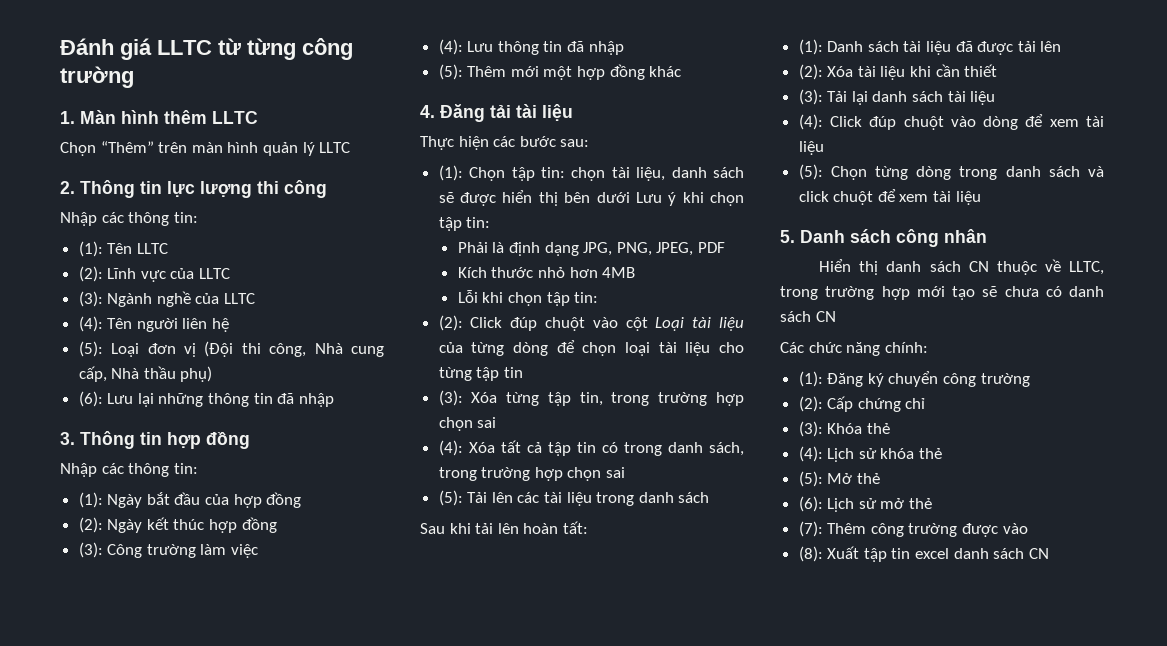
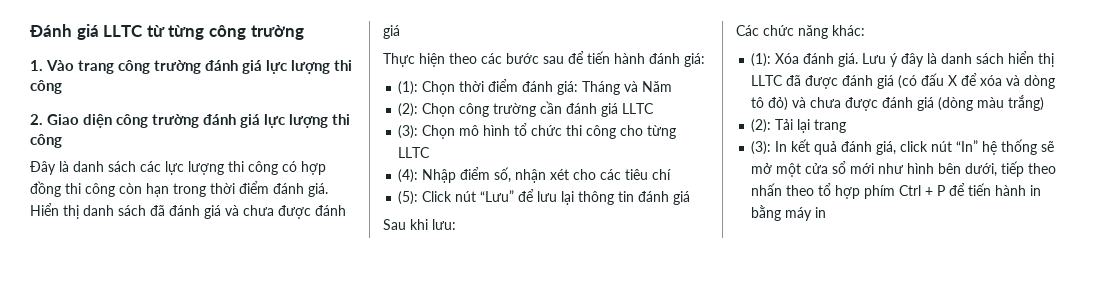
[80,110,258,124] [60,141,351,156] [60,180,327,198] [60,212,198,226] [78,241,168,257] [78,266,231,282] [78,291,256,307] [78,316,230,332] [78,341,384,357] [78,366,213,382] [78,391,334,407] [60,431,250,449] [60,463,198,477] [78,492,302,508] [78,517,277,533] [78,542,259,558] [438,39,624,55] [438,64,682,80] [420,104,573,122] [420,136,590,150] [438,165,744,181] [438,190,744,206] [438,217,491,231] [457,242,725,256] [457,267,636,278] [457,290,599,306] [438,315,744,331] [438,340,744,356] [438,367,523,381] [438,390,744,406] [438,417,497,431] [438,440,744,456] [438,467,626,481] [438,490,710,506] [420,521,588,534] [798,39,1062,55] [798,64,998,80] [798,89,996,105] [798,114,1104,130] [798,141,824,155] [798,164,1104,180] [798,189,981,205] [780,229,987,247] [819,259,1104,275] [780,286,1104,300] [780,311,836,322] Màn hình thêm LLTC // Chọn “Thêm” trên màn hình quản lý LLTC // 2. Thông tin lực lượng thi công // Nhập các thông tin: // (1): Tên LLTC // (2): Lĩnh vực của LLTC // (3): Ngành nghề của LLTC // (4): Tên người liên hệ // (5): Loại đơn vị (Đội thi công, Nhà cung cấp, Nhà thầu phụ) // (6): Lưu lại những thông tin đã nhập // 3. Thông tin hợp đồng // Nhập các thông tin: // (1): Ngày bắt đầu của hợp đồng // (2): Ngày kết thúc hợp đồng // (3): Công trường làm việc // (4): Lưu thông tin đã nhập // (5): Thêm mới một hợp đồng khác // 4. Đăng tải tài liệu // Thực hiện các bước sau: // (1): Chọn tập tin: chọn tài liệu, danh sách sẽ được hiển thị bên dưới Lưu ý khi chọn tập tin: // Phải là định dạng JPG, PNG, JPEG, PDF // Kích thước nhỏ hơn 4MB // Lỗi khi chọn tập tin: // (2): Click đúp chuột vào cột Loại tài liệu của từng dòng để chọn loại tài liệu cho từng tập tin // (3): Xóa từng tập tin, trong trường hợp chọn sai // (4): Xóa tất cả tập tin có trong danh sách, trong trường hợp chọn sai // (5): Tải lên các tài liệu trong danh sách // Sau khi tải lên hoàn tất: // (1): Danh sách tài liệu đã được tải lên // (2): Xóa tài liệu khi cần thiết // (3): Tải lại danh sách tài liệu // (4): Click đúp chuột vào dòng để xem tài liệu // (5): Chọn từng dòng trong danh sách và click chuột để xem tài liệu // 5. Danh sách công nhân // Hiển thị danh sách CN thuộc về LLTC, trong trường hợp mới tạo sẽ chưa có danh sách CN -> [46,60,352,74] [30,80,62,94] [30,114,350,128] [30,134,62,148] [30,161,326,175] [30,181,328,197] [30,203,346,219] [383,25,400,39] [383,51,705,67] [398,79,673,95] [398,101,655,117] [398,123,677,139] [398,147,431,158] [398,167,672,183] [398,189,691,205] [383,219,456,230] Vào trang công trường đánh giá lực lượng thi công // 2. Giao diện công trường đánh giá lực lượng thi công // Đây là danh sách các lực lượng thi công có hợp đồng thi công còn hạn trong thời điểm đánh giá. Hiển thị danh sách đã đánh giá và chưa được đánh giá // Thực hiện theo các bước sau để tiến hành đánh giá: // (1): Chọn thời điểm đánh giá: Tháng và Năm // (2): Chọn công trường cần đánh giá LLTC // (3): Chọn mô hình tổ chức thi công cho từng LLTC // (4): Nhập điểm số, nhận xét cho các tiêu chí // (5): Click nút “Lưu” để lưu lại thông tin đánh giá // Sau khi lưu:
[884,342,928,353] [798,371,1030,387] [798,396,926,412] [798,421,890,437] [798,446,943,462] [798,471,880,487] [798,496,933,512] [798,521,1028,537] [798,546,1049,562] chính: // (1): Đăng ký chuyển công trường // (2): Cấp chứng chỉ // (3): Khóa thẻ // (4): Lịch sử khóa thẻ // (5): Mở thẻ // (6): Lịch sử mở thẻ // (7): Thêm công trường được vào // (8): Xuất tập tin excel danh sách CN -> [832,25,865,36] [751,51,1055,67] [751,73,1056,89] [751,95,1045,111] [751,119,847,133] [751,139,1055,155] [751,161,1057,177] [751,183,1042,199] [751,205,827,221] khác: // (1): Xóa đánh giá. Lưu ý đây là danh sách hiển thị LLTC đã được đánh giá (có đấu X để xóa và dòng tô đỏ) và chưa được đánh giá (dòng màu trắng) // (2): Tải lại trang // (3): In kết quả đánh giá, click nút “In” hệ thống sẽ mở một cửa sổ mới như hình bên dưới, tiếp theo nhấn theo tổ hợp phím Ctrl + P để tiến hành in bằng máy in

